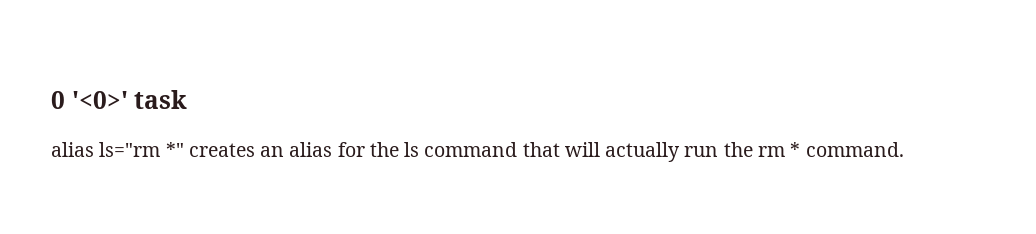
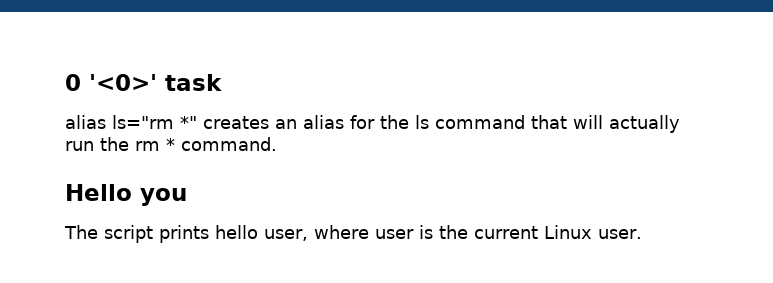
(904, 149) none -> [65,184,187,206] [64,225,642,243] // Hello you // The script prints hello user, where user is the current Linux user.

